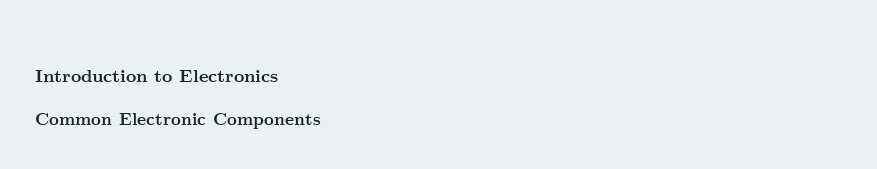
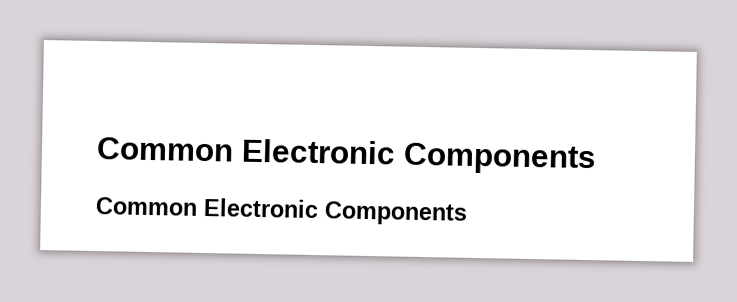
[35,70,278,82] Introduction to Electronics -> [96,137,597,176] Common Electronic Components

